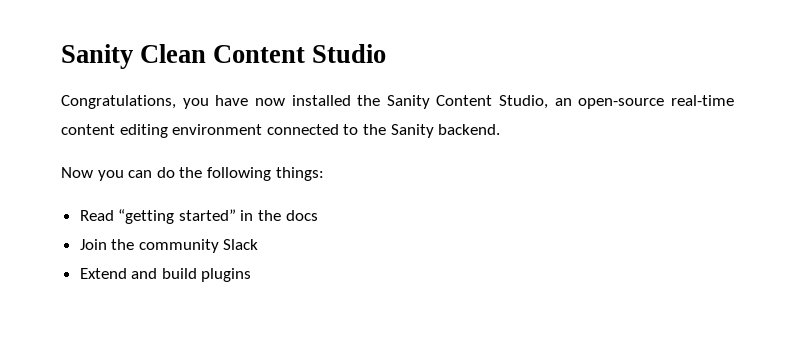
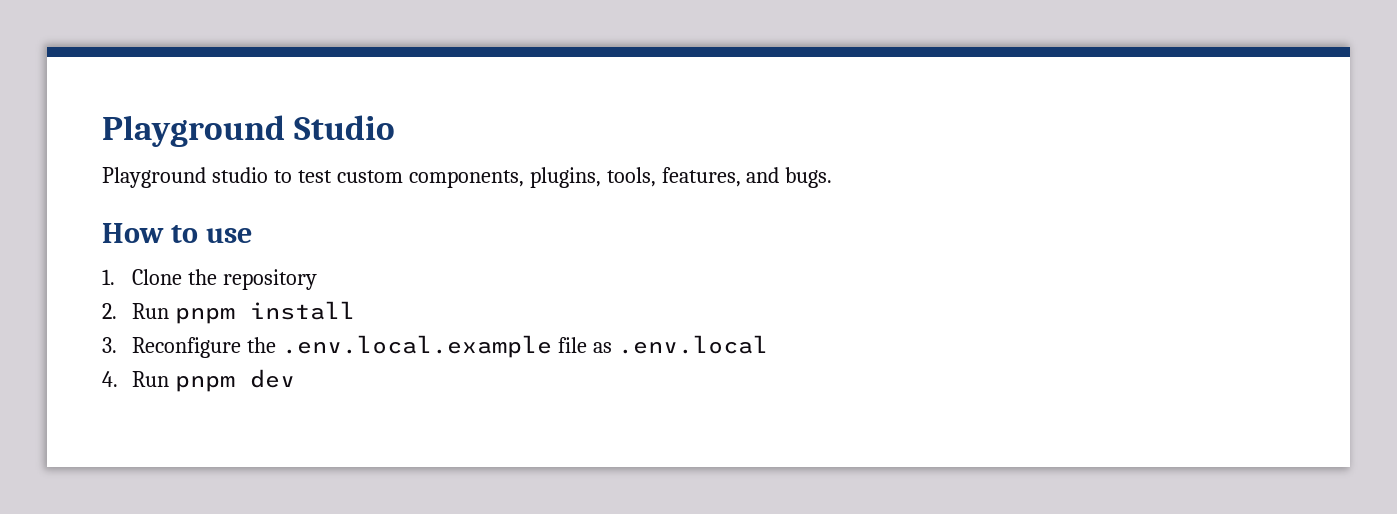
[61,44,387,69] [61,95,734,109] [61,124,501,138] [61,167,324,181] [79,209,318,224] [79,239,259,253] [79,268,252,282] Sanity Clean Content Studio // Congratulations, you have now installed the Sanity Content Studio, an open-source real-time content editing environment connected to the Sanity backend. // Now you can do the following things: // Read “getting started” in the docs // Join the community Slack // Extend and build plugins -> [102,115,396,147] [102,167,833,188] [102,223,252,243] [102,269,318,290] [102,301,356,324] [102,335,769,358] [102,369,296,392] Playground Studio // Playground studio to test custom components, plugins, tools, features, and bugs. // How to use // 1. Clone the repository // 2. Run pnpm install // 3. Reconfigure the .env.local.example file as .env.local // 4. Run pnpm dev

